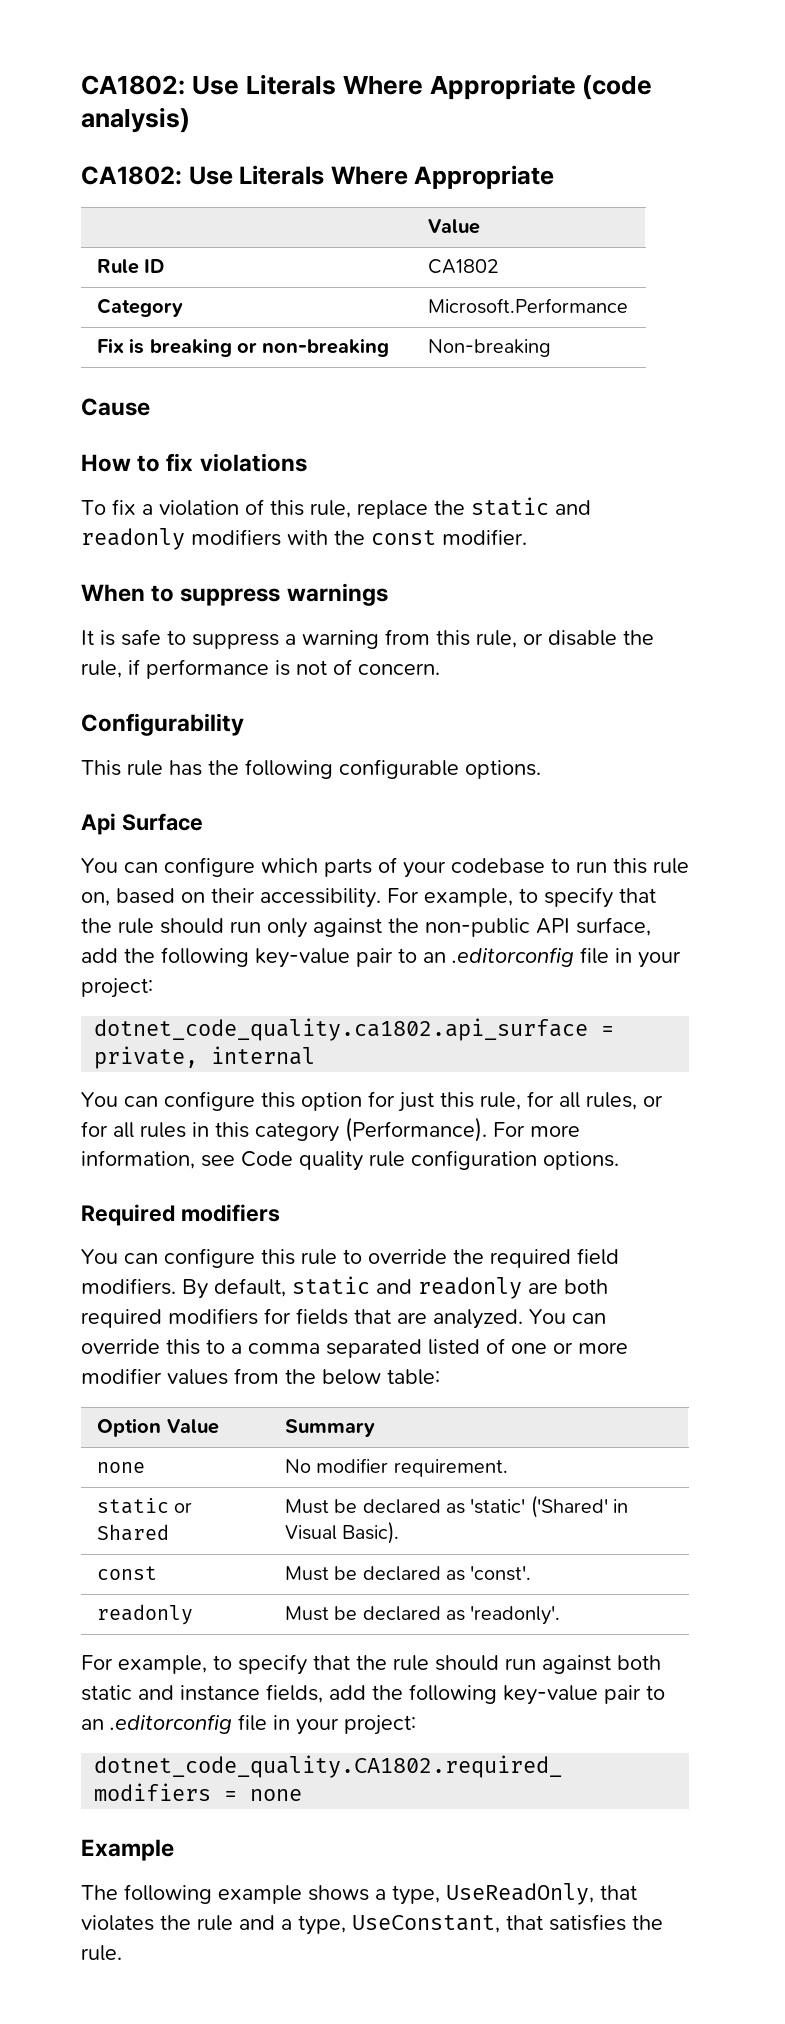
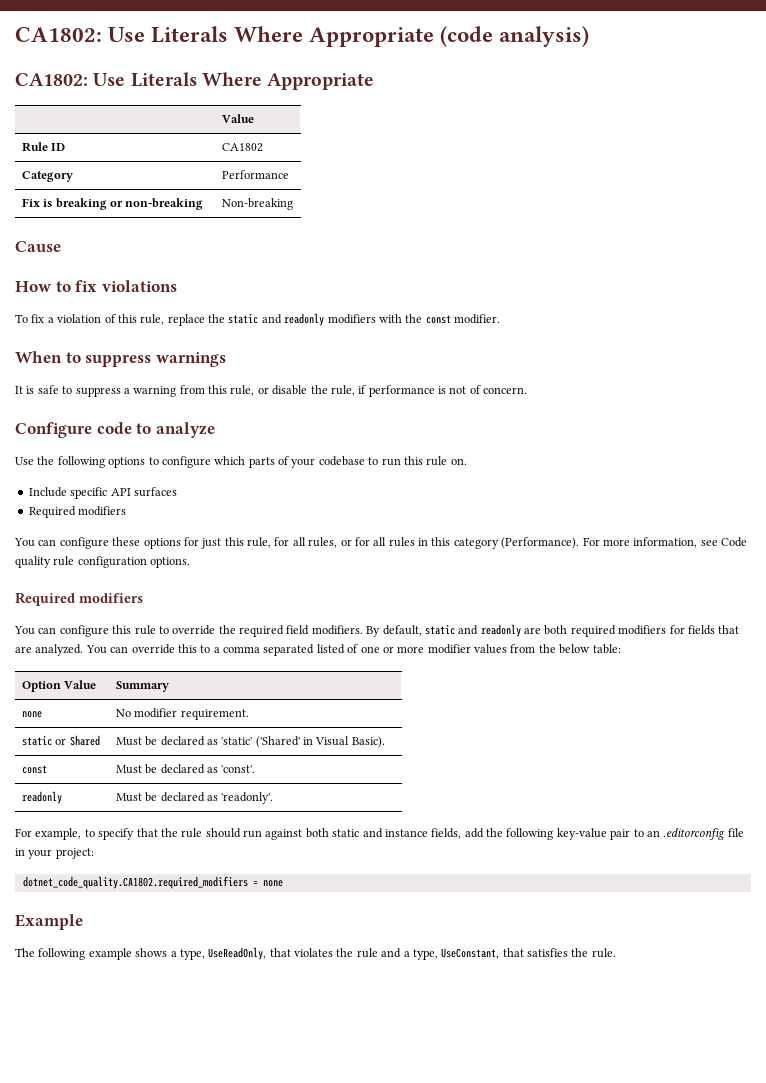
[427,298,628,314] Microsoft.Performance -> [221,170,289,179] Performance
[81,713,244,736] [81,759,541,779] [81,813,203,835] [81,858,158,873] Configurability // This rule has the following configurable options. // Api Surface // You can -> [15,422,215,438] [15,456,159,468] Configure code to analyze // Use the following options to
[81,887,656,908] [81,917,651,938] [81,947,681,968] [81,978,153,998] [94,1018,615,1041] [94,1046,316,1069] [81,1091,362,1111] on, based on their accessibility. For example, to specify that the rule should run only against the non-public API surface, add the following key-value pair to an .editorconfig file in your project: // dotnet_code_quality.ca1802.api_surface = private, internal // You can configure this option -> [450,458,467,465] [28,487,177,499] [28,506,127,518] [14,537,181,549] on. // Include specific API surfaces // Required modifiers // You can configure these options

